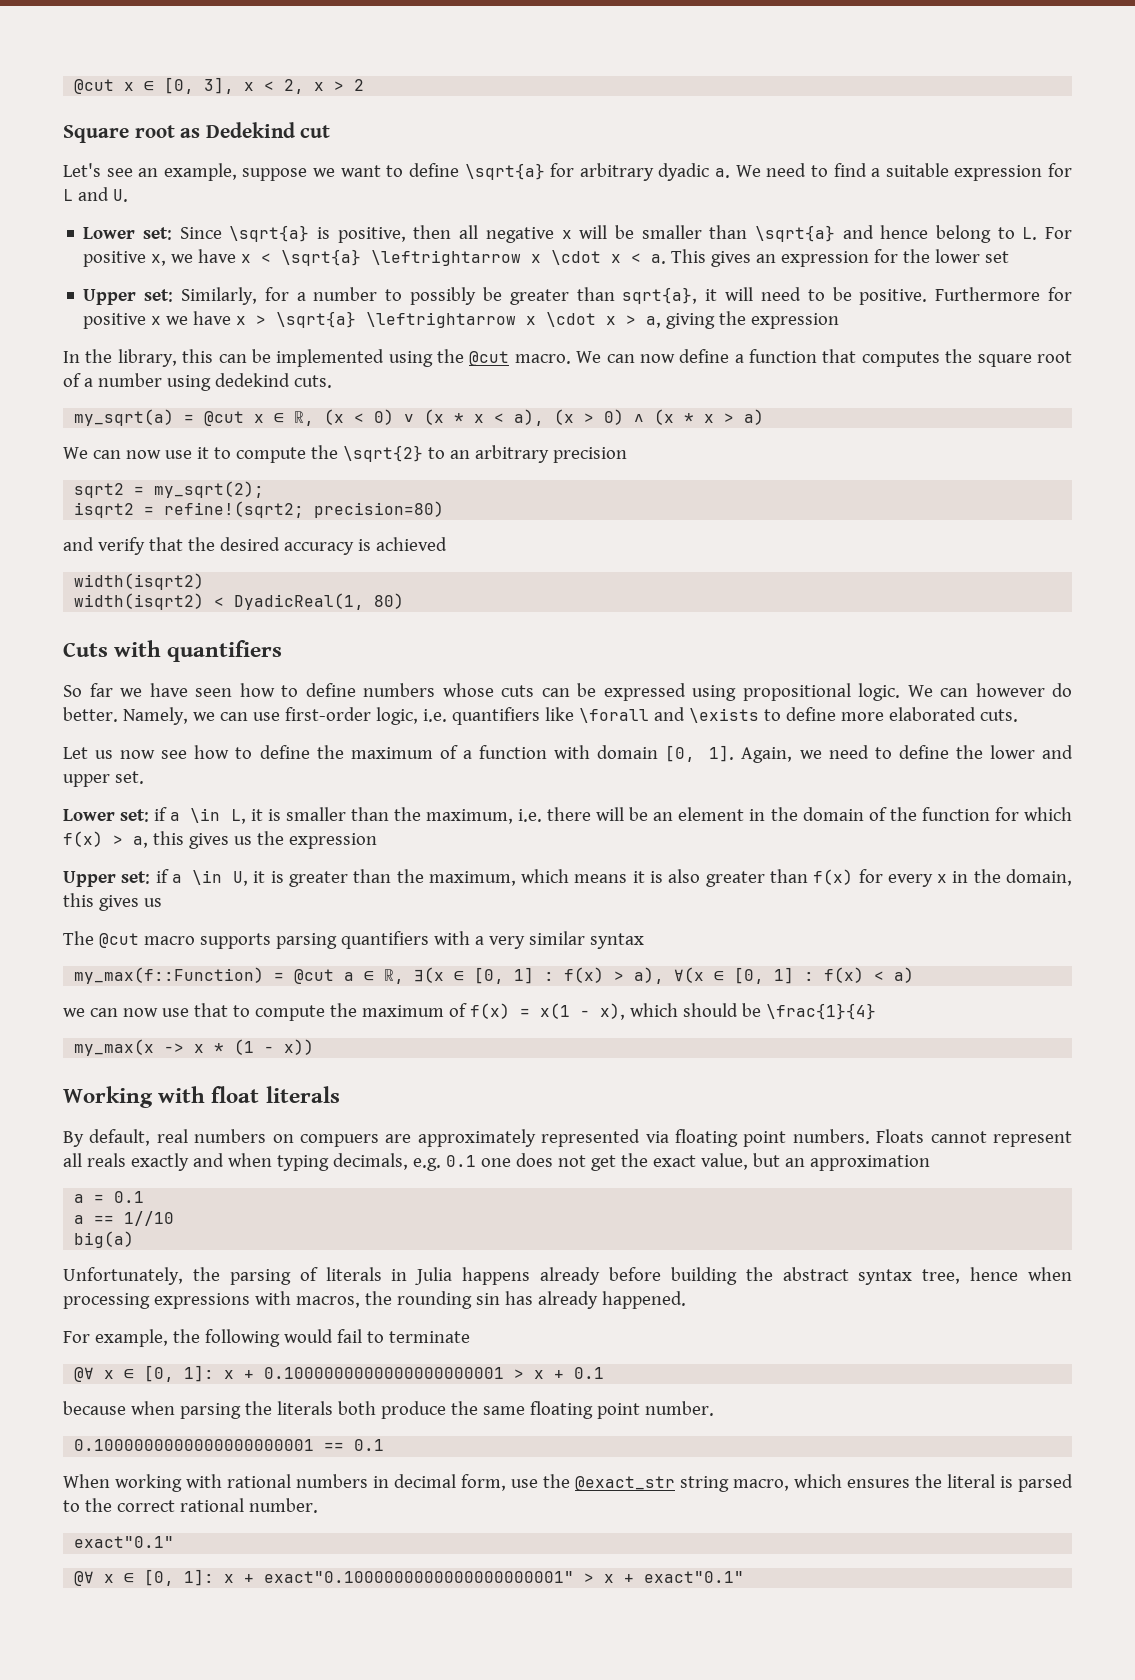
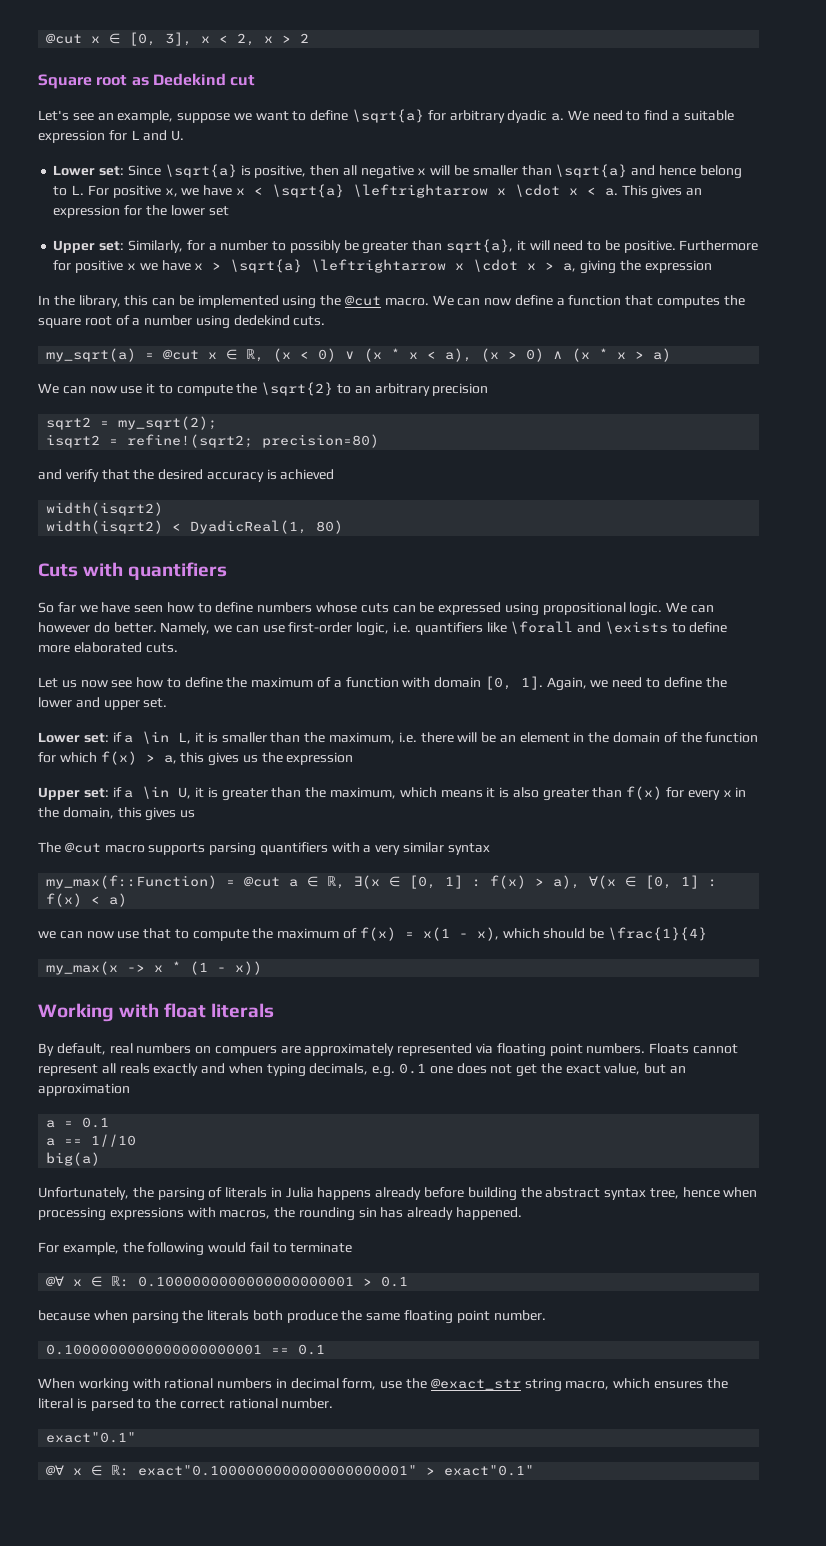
[144,1365,565,1382] [0, 1]: x + 0.1000000000000000000001 > x + -> [111,1276,373,1287] ℝ: 0.1000000000000000000001 >
[144,1569,635,1586] [0, 1]: x + exact"0.1000000000000000000001" > x + -> [111,1465,436,1476] ℝ: exact"0.1000000000000000000001" >

